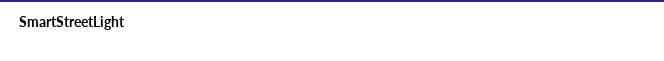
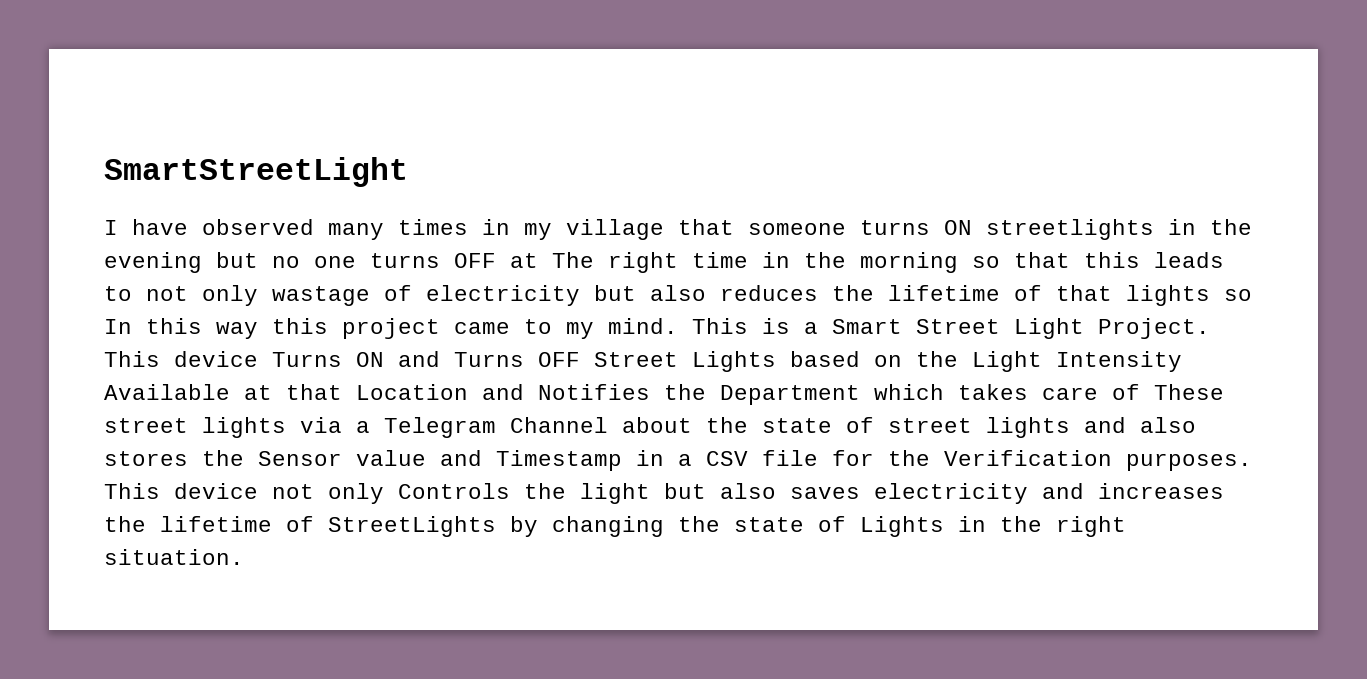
(125, 23) none -> [104,219,1252,240] [104,252,1224,273] [104,285,1252,306] [104,318,1210,339] [104,351,1182,372] [104,384,1224,405] [104,417,1196,438] [104,450,1252,471] [104,483,1224,504] [104,516,1126,537] [104,549,244,565] // I have observed many times in my village that someone turns ON streetlights in the evening but no one turns OFF at The right time in the morning so that this leads to not only wastage of electricity but also reduces the lifetime of that lights so In this way this project came to my mind. This is a Smart Street Light Project. This device Turns ON and Turns OFF Street Lights based on the Light Intensity Available at that Location and Notifies the Department which takes care of These street lights via a Telegram Channel about the state of street lights and also stores the Sensor value and Timestamp in a CSV file for the Verification purposes. This device not only Controls the light but also saves electricity and increases the lifetime of StreetLights by changing the state of Lights in the right situation.

